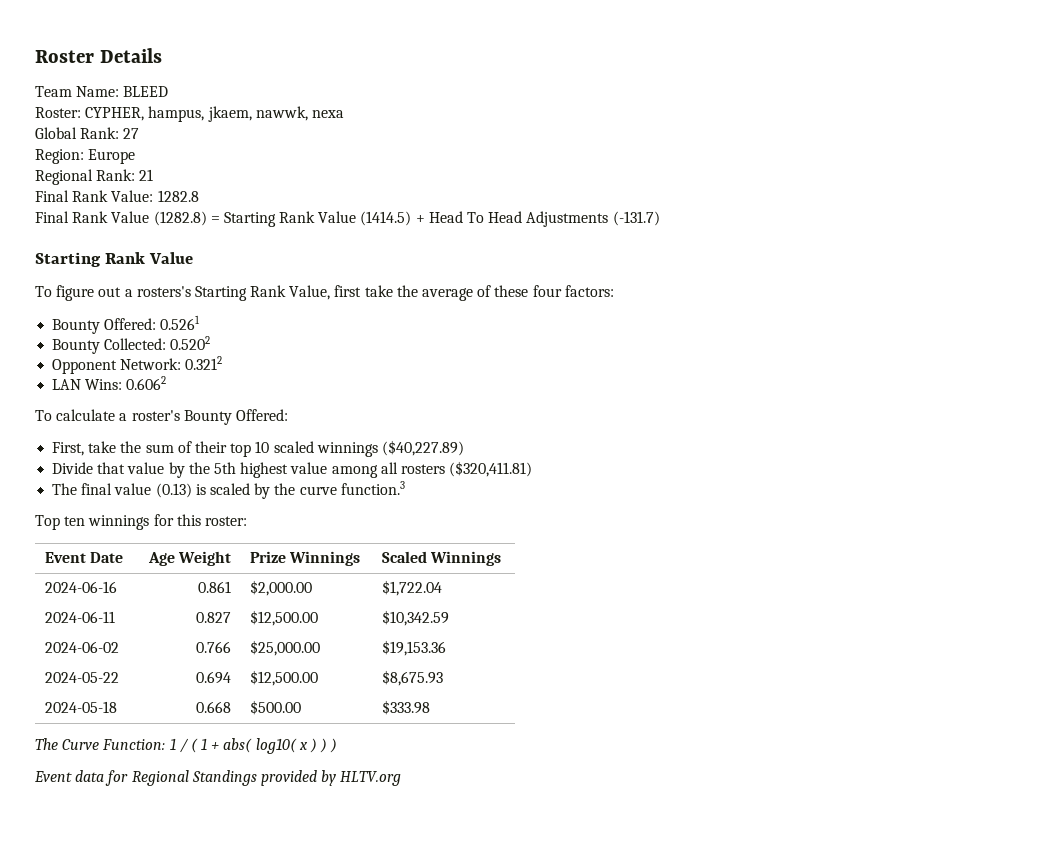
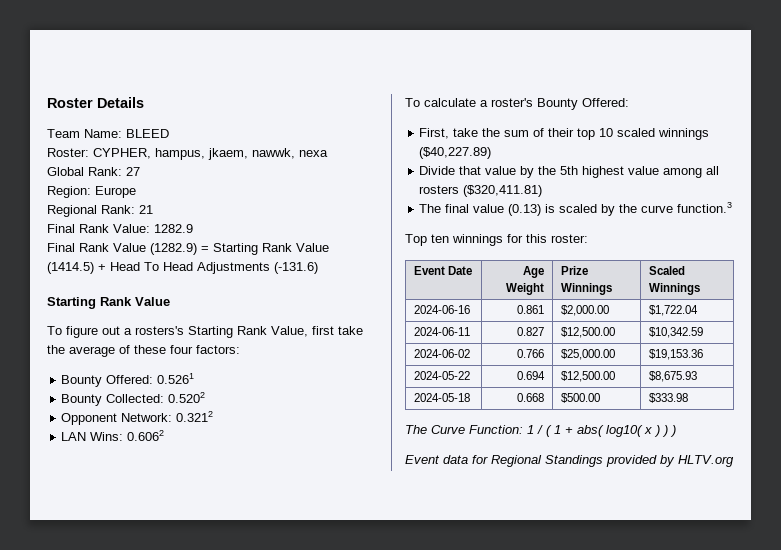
[157,190,199,202] 1282.8 -> [154,224,193,233] 1282.9
[153,211,207,226] (1282.8) -> [150,243,197,255] (1282.9)
[612,211,660,226] (-131.7) -> [274,262,318,274] (-131.6)

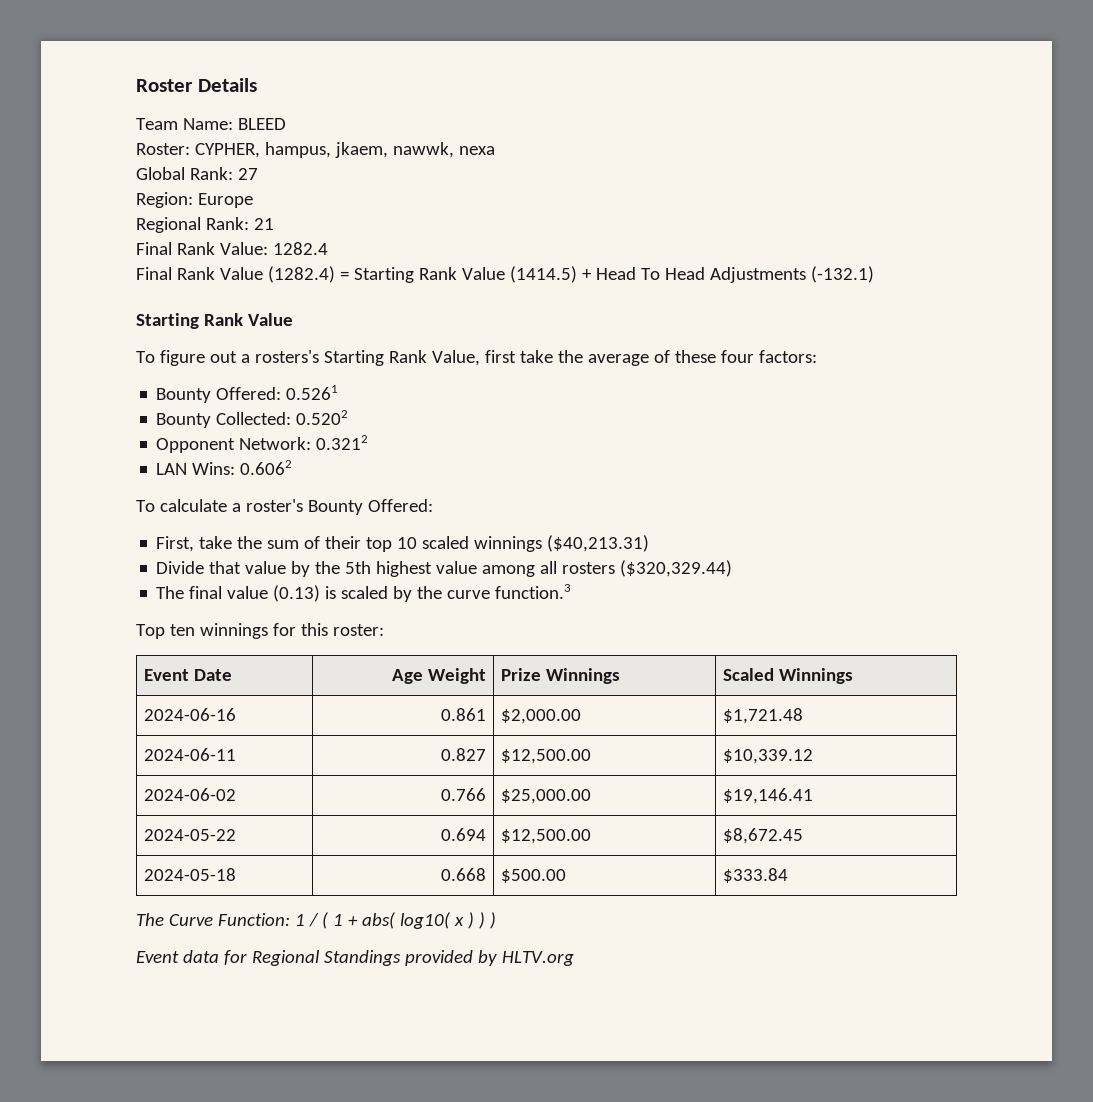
[154,224,193,233] 1282.9 -> [272,242,328,255] 1282.4
[150,243,197,255] (1282.9) -> [267,266,335,283] (1282.4)
[274,262,318,274] (-131.6) -> [810,266,874,283] (-132.1)
[419,147,492,159] ($40,227.89) -> [547,535,650,552] ($40,213.31)
[463,185,543,197] ($320,411.81) -> [620,560,733,577] ($320,329.44)
[649,305,699,316] $1,722.04 -> [722,708,803,724] $1,721.48
[649,327,704,338] $10,342.59 -> [722,749,813,764] $10,339.12
[649,349,704,360] $19,153.36 -> [722,788,813,804] $19,146.41
[649,371,698,382] $8,675.93 -> [722,828,803,844] $8,672.45
[649,393,689,403] $333.98 -> [722,868,788,883] $333.84

